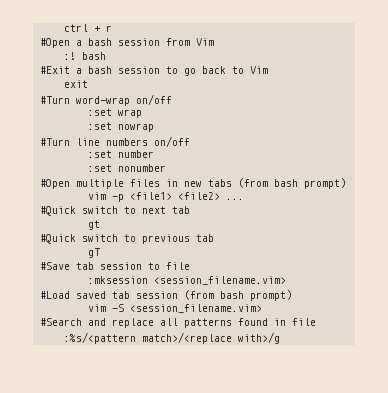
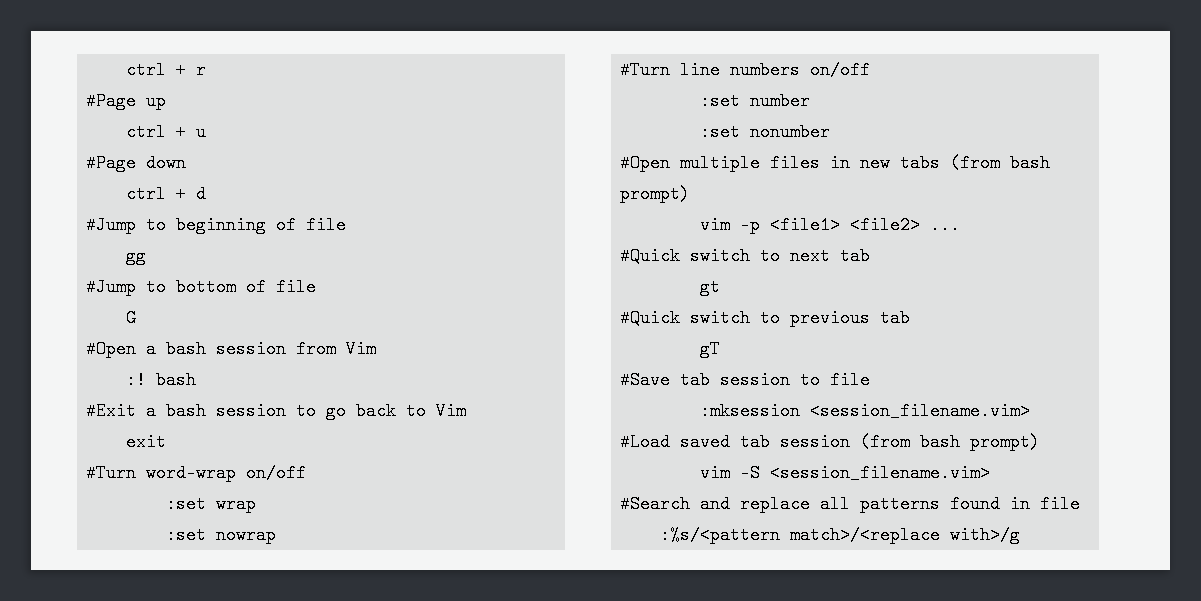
(112, 28) none -> [86,92,167,110] [126,123,207,141] [86,154,187,172] [126,185,207,203] [86,216,347,234] [126,247,147,265] [86,278,317,296] [126,309,137,327] // #Page up // ctrl + u // #Page down // ctrl + d // #Jump to beginning of file // gg // #Jump to bottom of file // G

